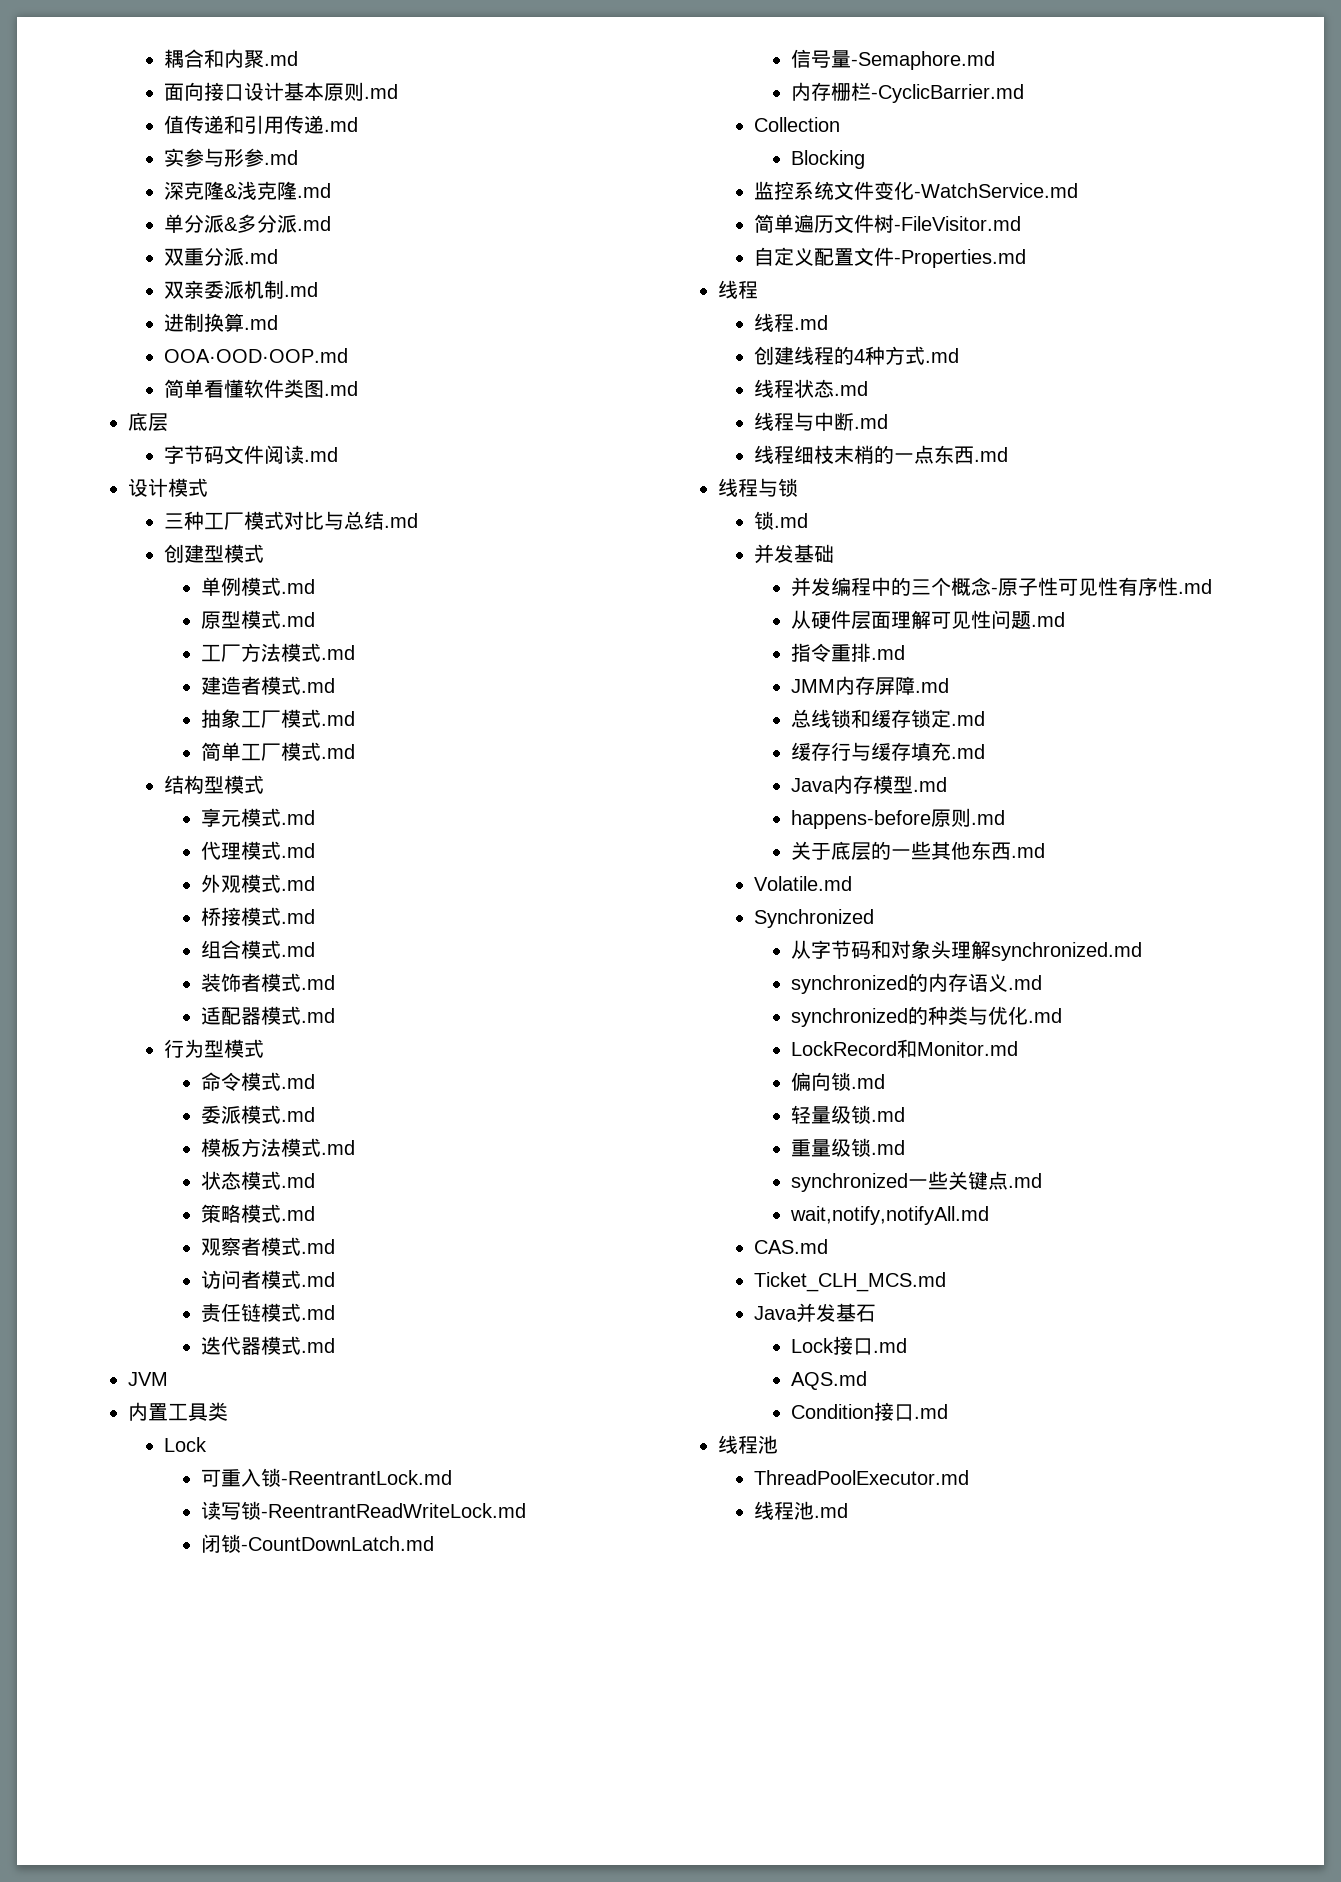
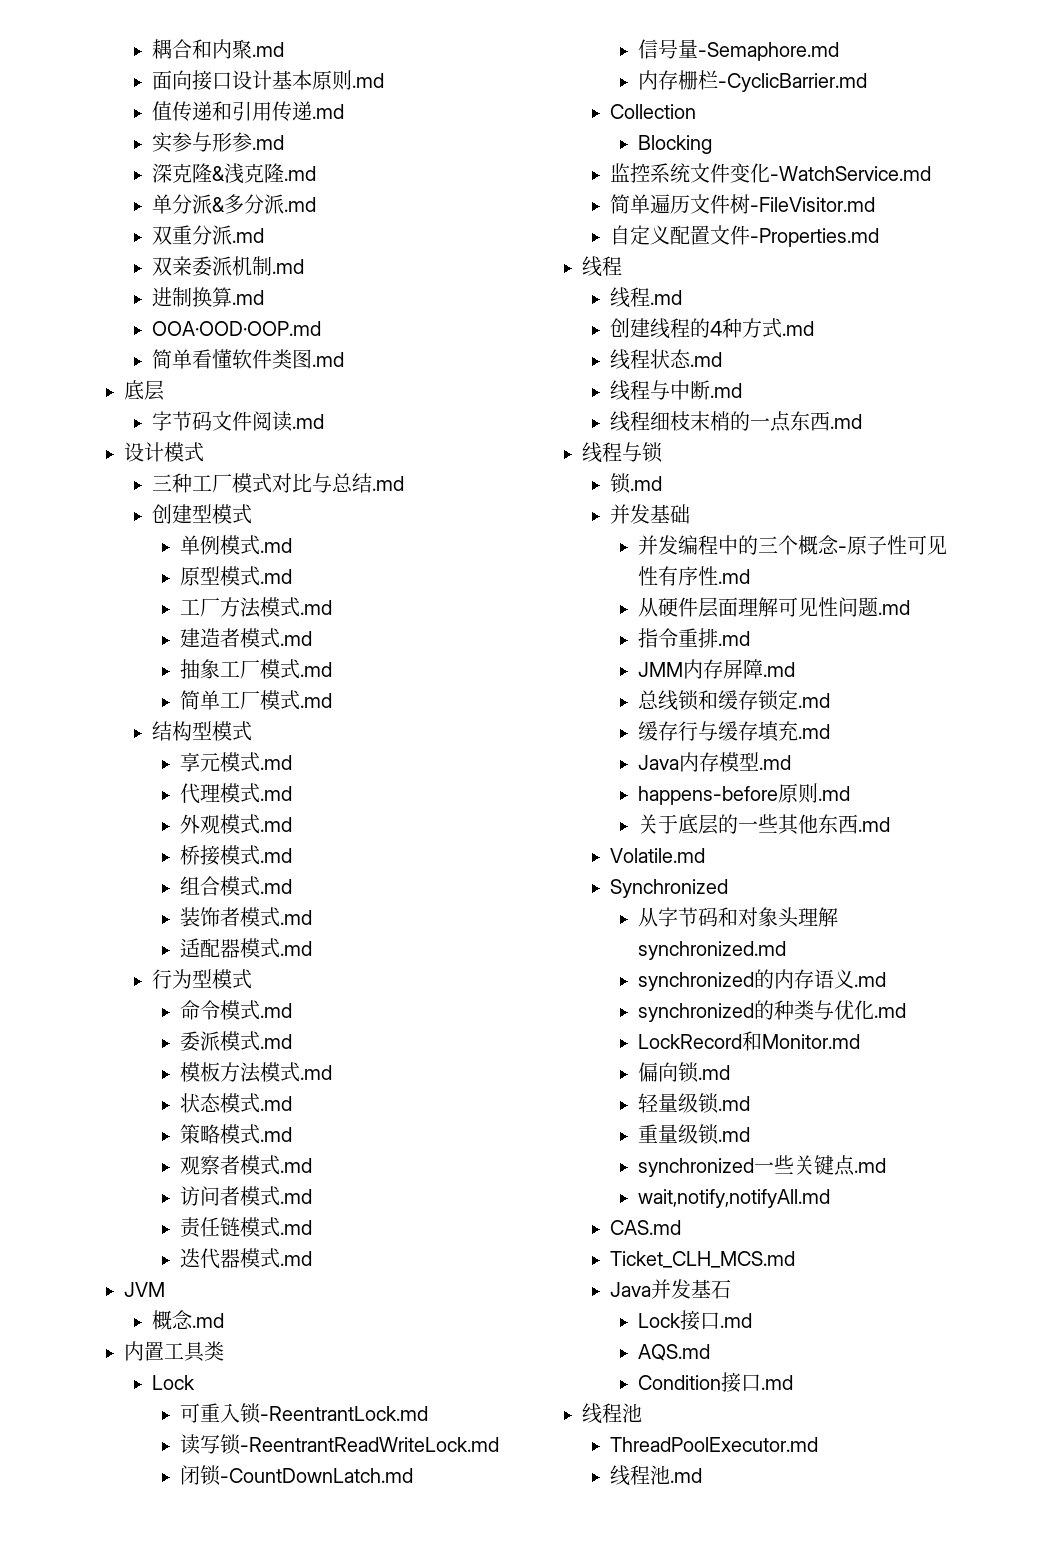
(168, 1379) none -> [152,1310,225,1330] // 概念.md

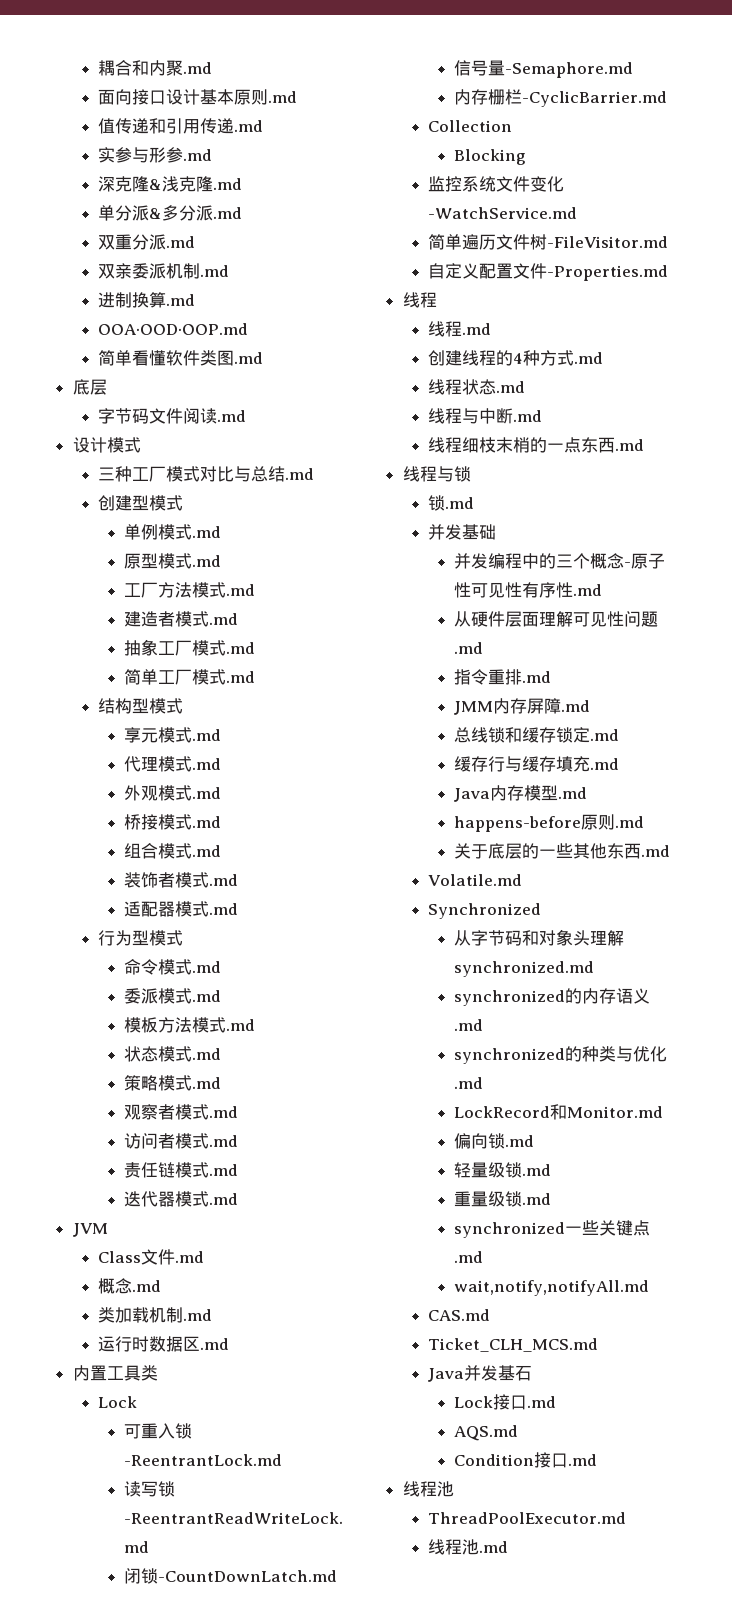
(165, 1289) none -> [98,1249,205,1265] // Class文件.md
(225, 1320) none -> [98,1307,213,1323] [98,1336,230,1352] // 类加载机制.md // 运行时数据区.md

